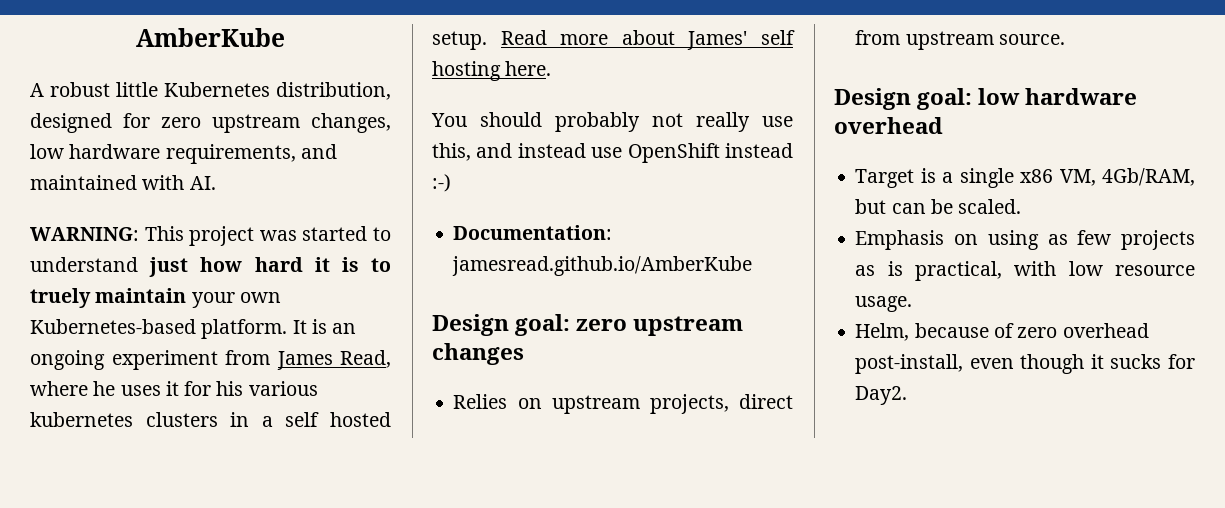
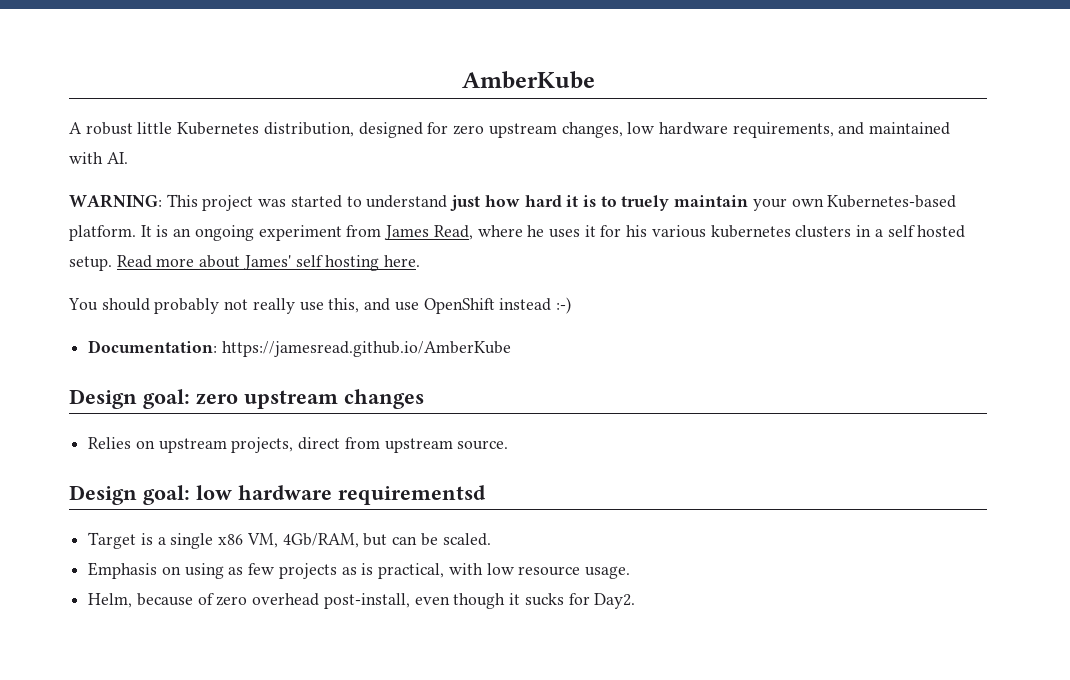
[517,143,586,158] instead -> (391, 304) none
[452,256,753,276] jamesread.github.io/AmberKube -> [221,341,511,357] https://jamesread.github.io/AmberKube
[834,117,943,134] overhead -> [338,485,486,505] requirementsd

